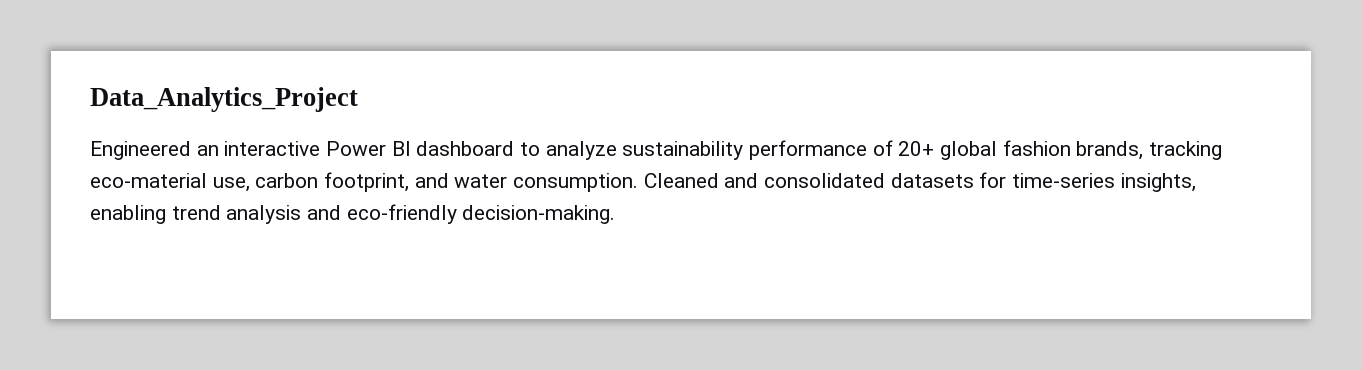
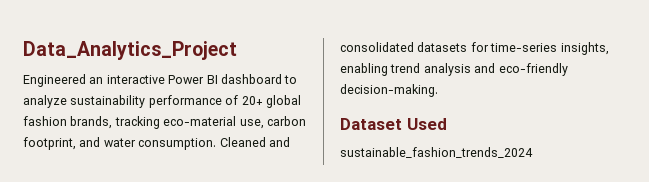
(616, 214) none -> [340,118,447,130] [340,147,533,158] // Dataset Used // sustainable_fashion_trends_2024

